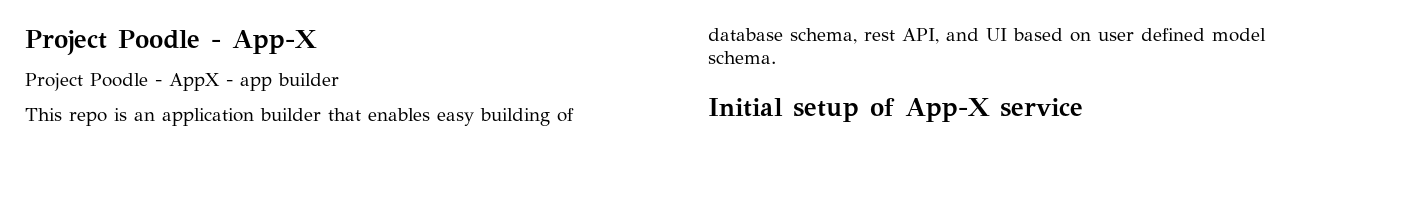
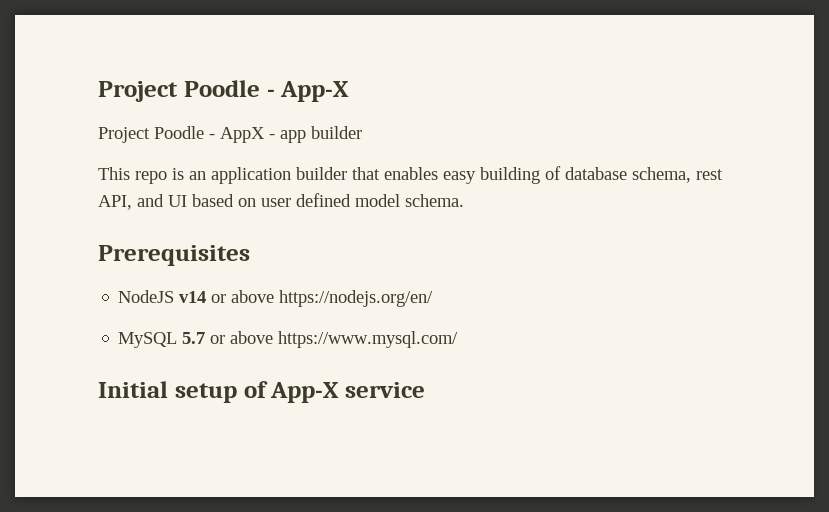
(776, 57) none -> [98,245,250,266] [118,290,434,307] [118,331,459,348] // Prerequisites // NodeJS v14 or above https://nodejs.org/en/ // MySQL 5.7 or above https://www.mysql.com/

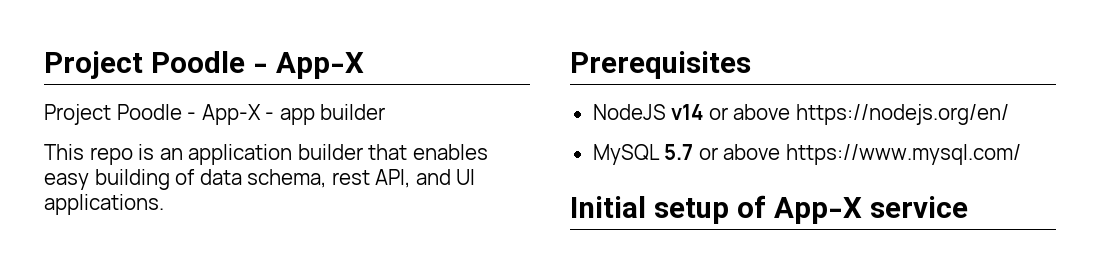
[220,127,265,143] AppX -> [201,104,261,125] App-X
[565,167,627,180] database -> [199,169,242,185] data
[192,193,464,207] based on user defined model schema. -> [44,194,164,215] applications.

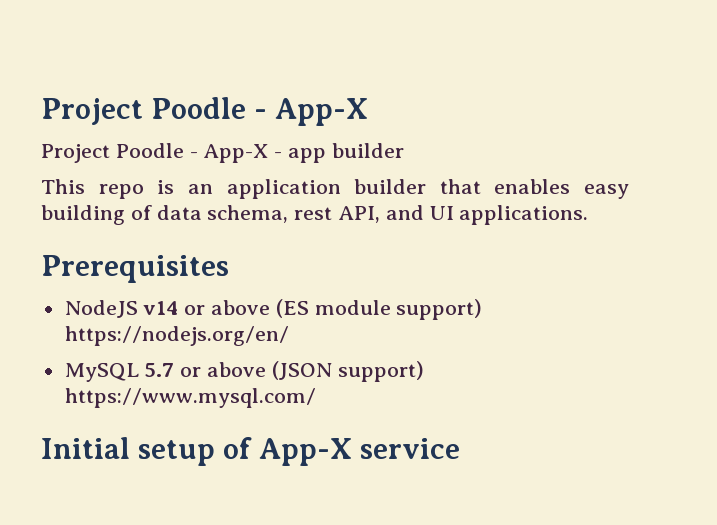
(791, 112) none -> [275,299,483,320] (ES module support)
(781, 152) none -> [271,361,424,382] (JSON support)

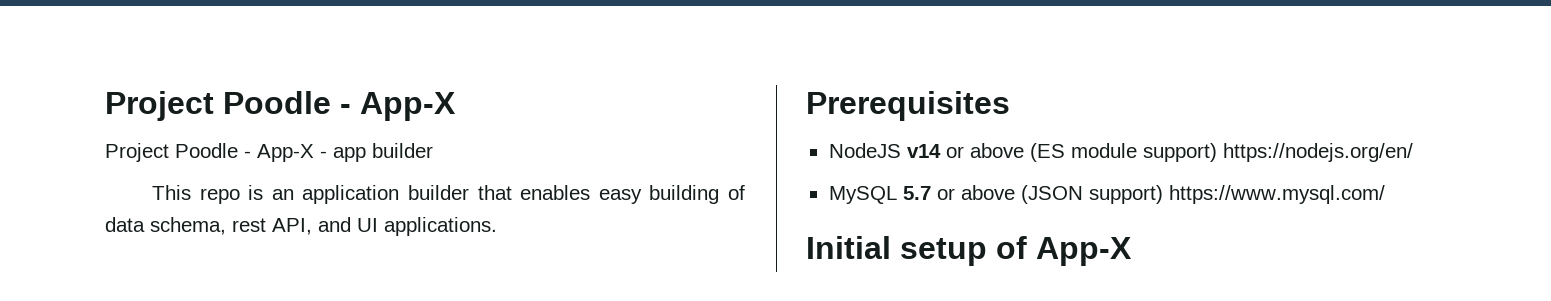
[360,438,461,459] service -> (1132, 251) none

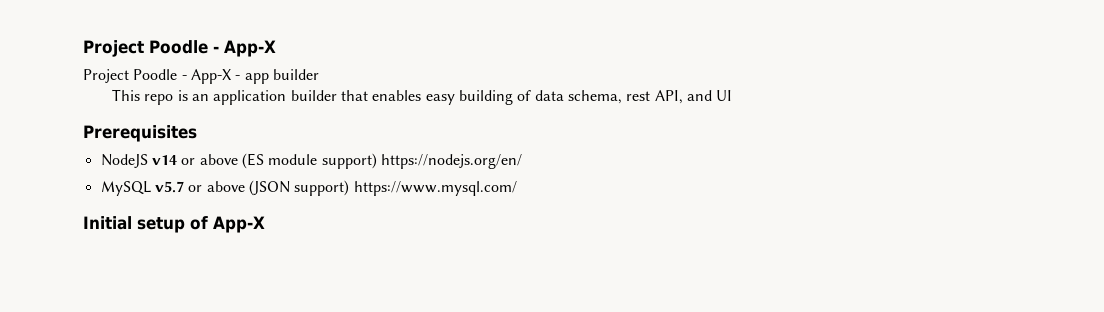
[384,217,497,236] applications. -> (733, 95) none
[902,186,931,200] 5.7 -> [154,181,184,193] v5.7

